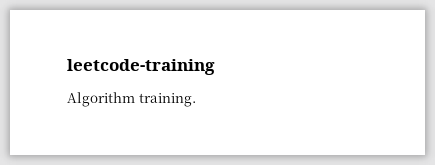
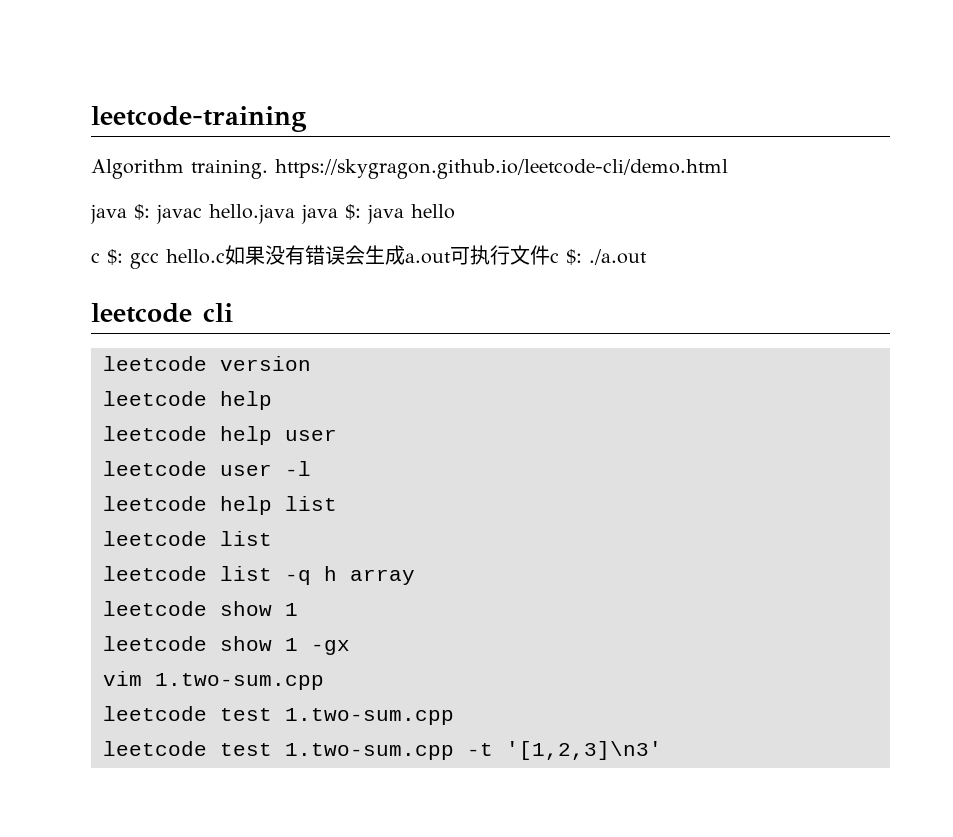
(196, 100) none -> [275,159,728,179] [90,204,455,224] [91,245,647,269] [91,303,233,323] [103,356,311,371] [103,391,272,410] [103,426,337,445] [103,461,311,476] [103,496,337,515] [103,531,272,546] [103,566,415,585] [103,601,298,616] [103,636,350,655] [103,671,324,690] [103,706,454,725] [103,741,662,760] https://skygragon.github.io/leetcode-cli/demo.html // java $: javac hello.java java $: java hello // c $: gcc hello.c如果没有错误会生成a.out可执行文件c $: ./a.out // leetcode cli // leetcode version // leetcode help // leetcode help user // leetcode user -l // leetcode help list // leetcode list // leetcode list -q h array // leetcode show 1 // leetcode show 1 -gx // vim 1.two-sum.cpp // leetcode test 1.two-sum.cpp // leetcode test 1.two-sum.cpp -t '[1,2,3]\n3'

